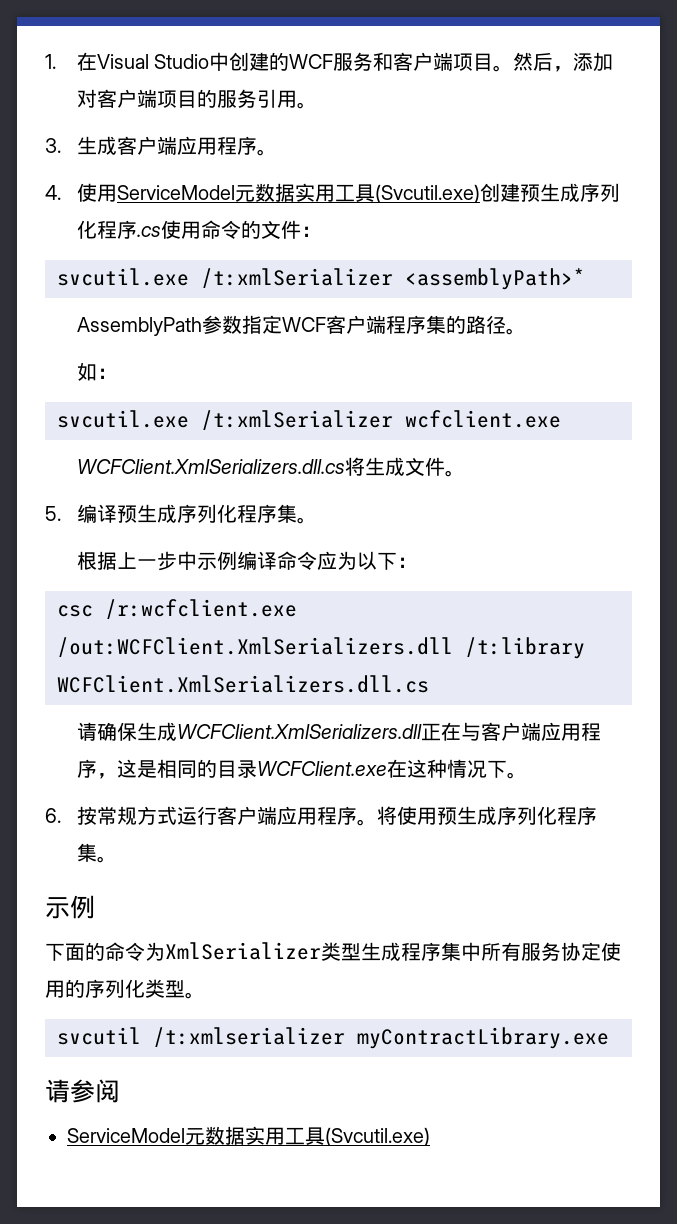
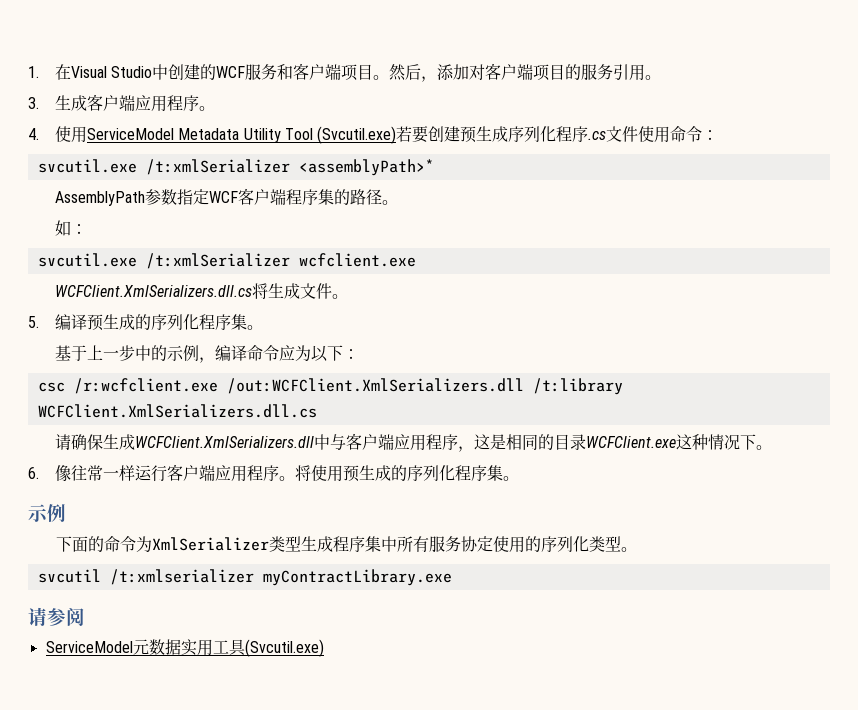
[235,183,481,203] 元数据实用工具(Svcutil.exe) -> [178,126,429,144] Metadata Utility Tool (Svcutil.exe)若要
(162, 231) none -> [606,126,639,142] 文件
[241,220,302,239] 的文件 -> (703, 134) none
[177,504,318,524] [77,551,118,570] 序列化程序集。 // 根据 -> [134,314,263,330] [54,345,87,361] 的序列化程序集。 // 基于
[197,551,238,570] 示例 -> [150,345,215,363] 的示例，
[421,722,462,741] 正在 -> [313,434,330,450] 中
[387,759,408,778] 在 -> (676, 442) none
[77,806,178,825] 按常规方式 -> [54,465,135,482] 像往常一样
(498, 815) none -> [390,465,407,481] 的

